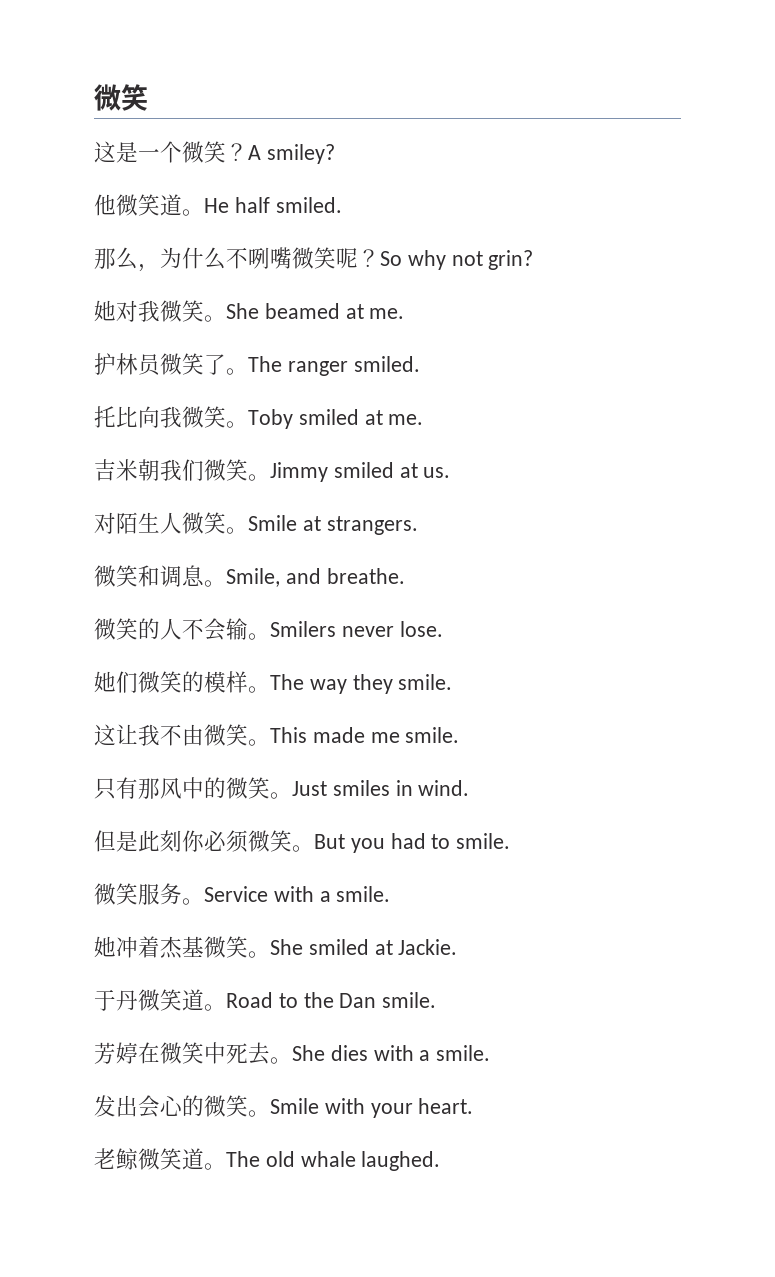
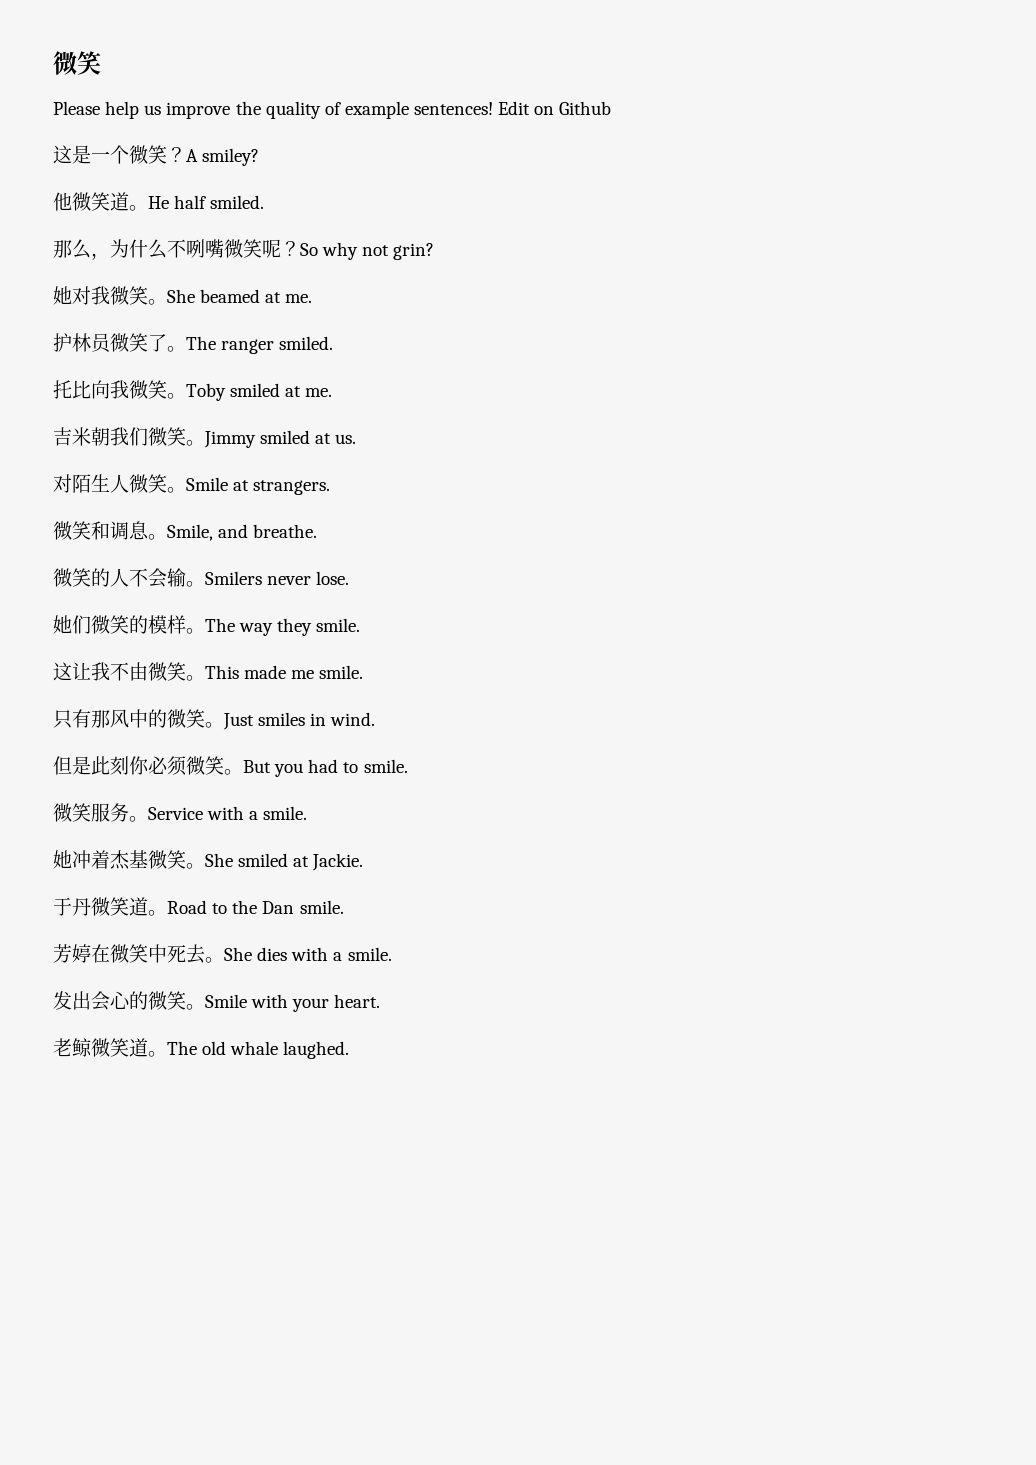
[94,84,148,111] 微笑 -> [53,51,101,75] [53,101,612,119] 微笑 // Please help us improve the quality of example sentences! Edit on Github

